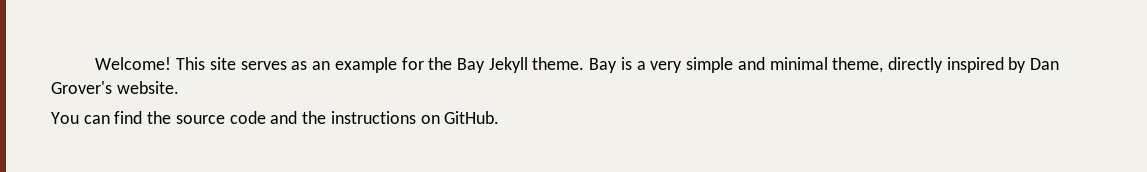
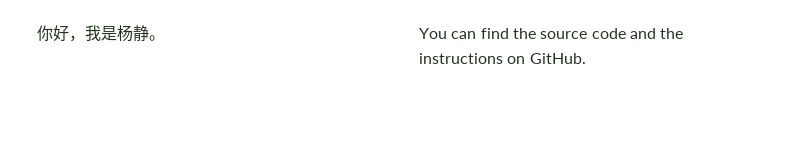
[95,57,1060,73] [51,81,179,94] Welcome! This site serves as an example for the Bay Jekyll theme. Bay is a very simple and minimal theme, directly inspired by Dan Grover's website. -> [37,25,165,42] 你好，我是杨静。

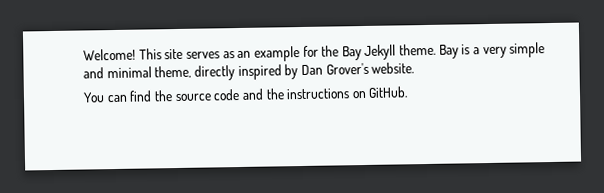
[37,25,165,42] 你好，我是杨静。 -> [83,42,546,62] [83,62,415,81] Welcome! This site serves as an example for the Bay Jekyll theme. Bay is a very simple and minimal theme, directly inspired by Dan Grover's website.

